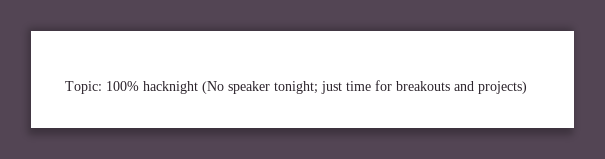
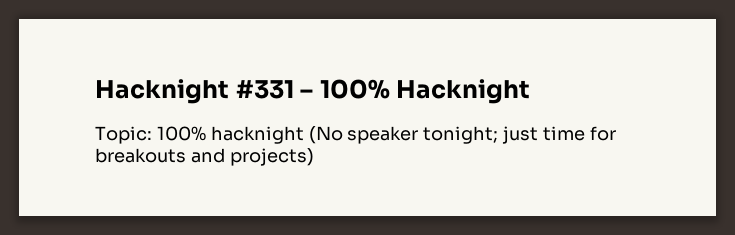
(65, 87) none -> [95,79,531,104] Hacknight #331 – 100% Hacknight //

